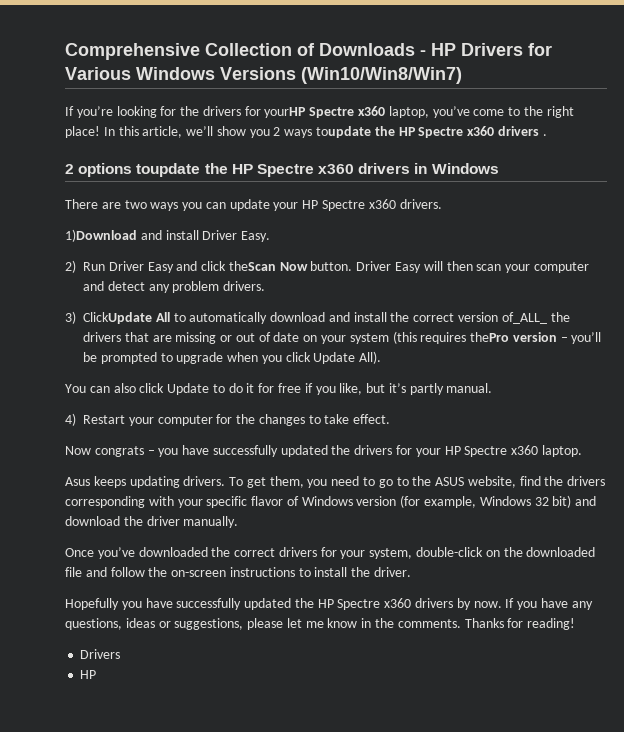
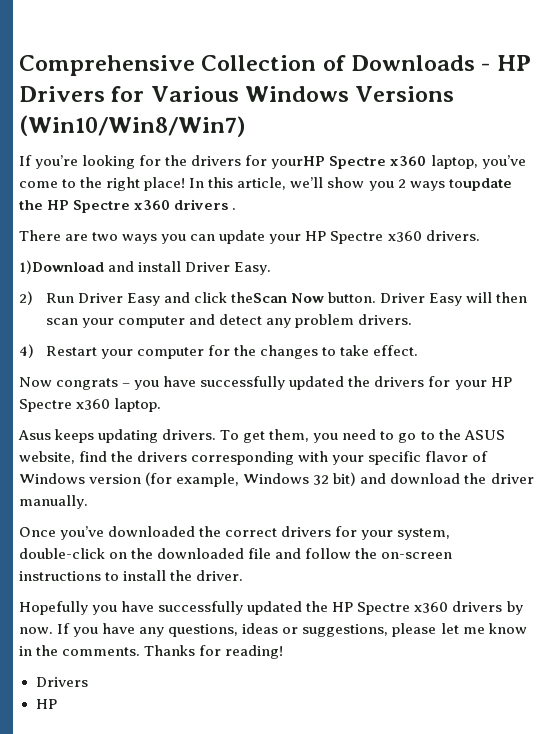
[65,163,499,177] // 2 options toupdate the HP Spectre x360 drivers in Windows -> (237, 209) none
[65,311,570,324] [83,331,602,344] [83,351,382,364] [65,383,493,395] // 3) ClickUpdate All to automatically download and install the correct version of_ALL_ the drivers that are missing or out of date on your system (this requires thePro version – you’ll be prompted to upgrade when you click Update All). // You can also click Update to do it for free if you like, but it’s partly manual. -> (412, 319) none

